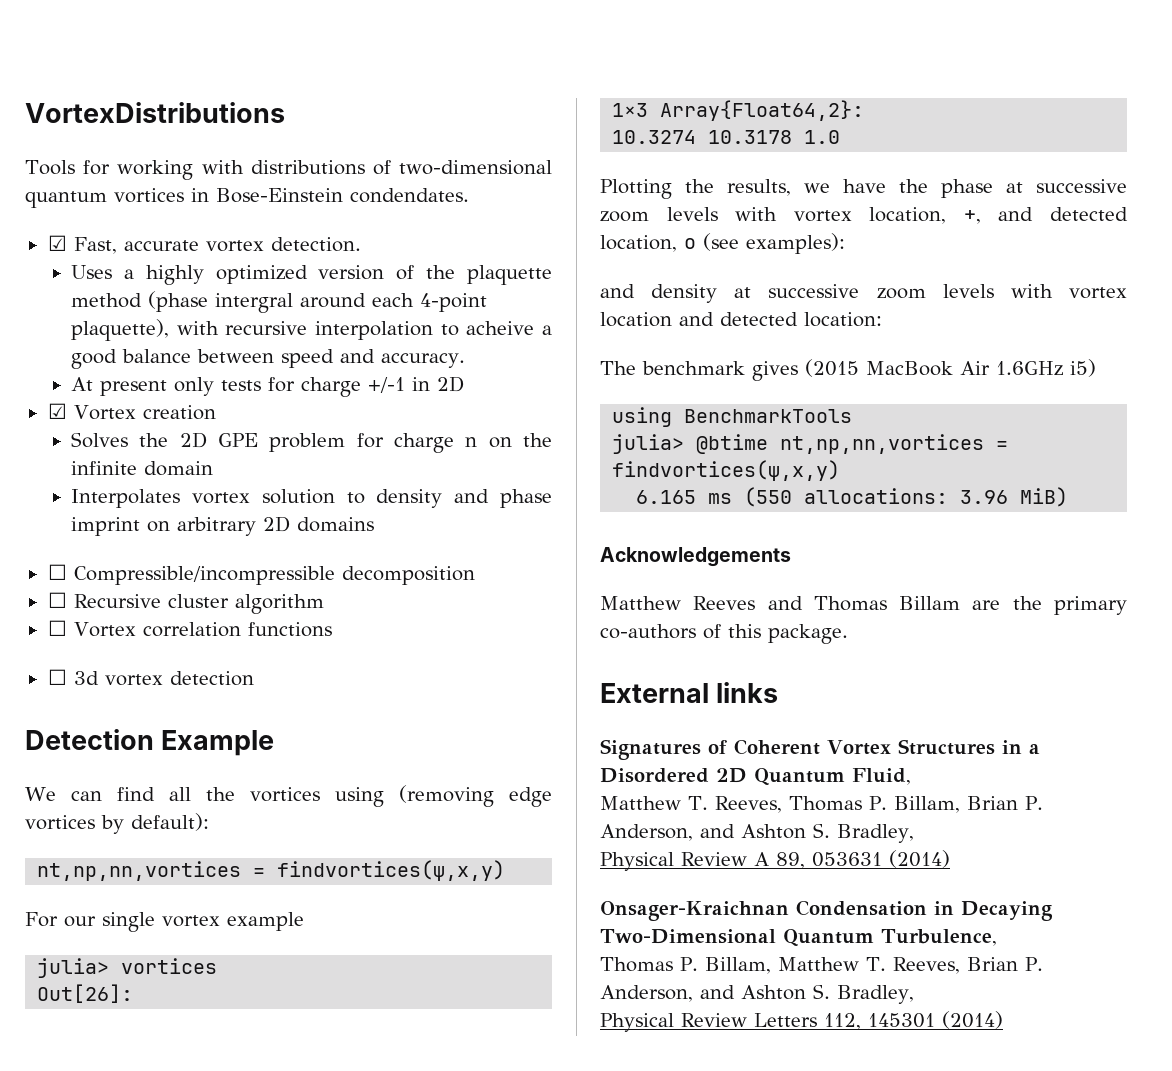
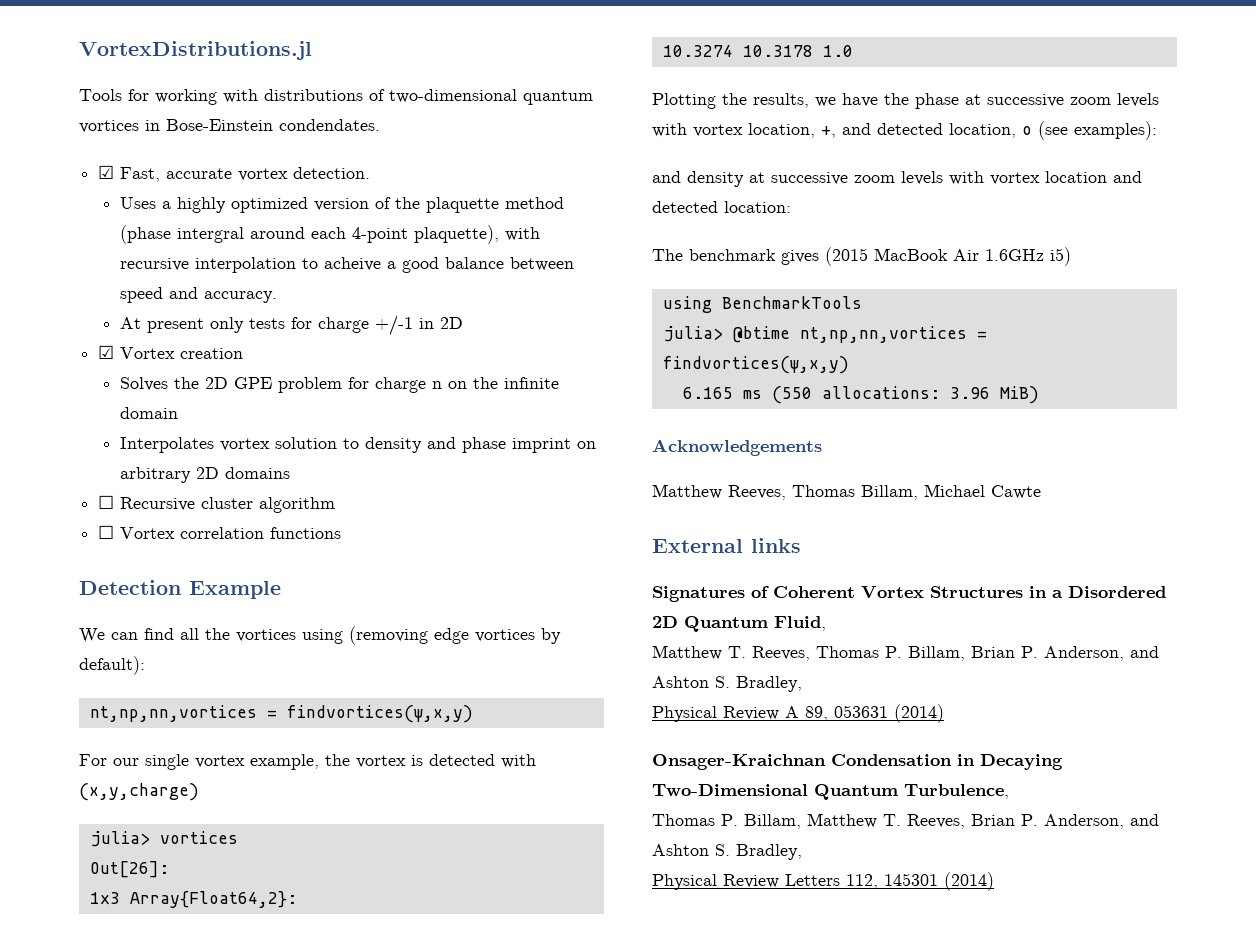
[25,102,285,123] VortexDistributions -> [79,41,312,60] VortexDistributions.jl
[47,564,475,585] // ☐ Compressible/incompressible decomposition -> (290, 473) none
[47,669,254,686] // ☐ 3d vortex detection -> (342, 533) none
[227,912,304,931] example -> [250,754,536,770] [79,783,199,801] example, the vortex is detected with (x,y,charge)
[693,596,1127,615] [600,624,848,644] Reeves and Thomas Billam are the primary co-authors of this package. -> [728,484,1041,500] Reeves, Thomas Billam, Michael Cawte

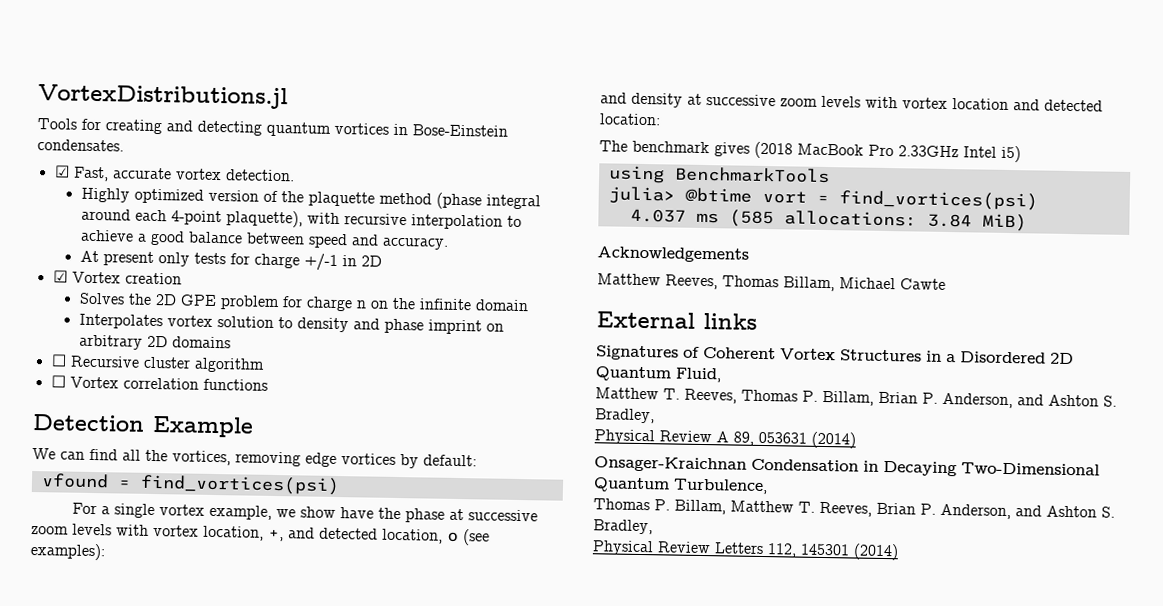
[155,89,517,105] working with distributions of two-dimensional -> [105,119,262,136] creating and detecting
[279,119,380,131] condendates. -> [37,139,124,152] condensates.
[119,197,226,213] Uses a highly -> [80,187,130,203] Highly
[176,227,244,243] intergral -> [485,194,541,210] integral
[323,257,381,271] acheive -> [79,229,134,242] achieve
[236,626,561,645] [79,656,145,675] [89,705,473,723] vortices using (removing edge vortices by default): // nt,np,nn,vortices = findvortices(ψ,x,y) -> [172,450,477,469] [40,473,340,496] vortices, removing edge vortices by default: // vfound = find_vortices(psi)
[113,758,139,766] our -> [100,506,110,515] a
[325,754,536,768] [79,783,199,801] [89,831,238,847] [89,861,169,878] [89,891,297,908] [662,45,853,57] [652,93,836,109] the vortex is detected with (x,y,charge) // julia> vortices // Out[26]: // 1×3 Array{Float64,2}: // 10.3274 10.3178 1.0 // Plotting the results, we -> [275,506,336,518] we show
[825,247,1044,266] (2015 MacBook Air 1.6GHz -> [754,141,997,159] (2018 MacBook Pro 2.33GHz Intel
[799,326,987,343] [662,356,849,374] [682,386,990,404] nt,np,nn,vortices = findvortices(ψ,x,y) // 6.165 ms (550 allocations: 3.96 -> [761,190,1038,211] [629,208,972,228] vort = find_vortices(psi) // 4.037 ms (585 allocations: 3.84

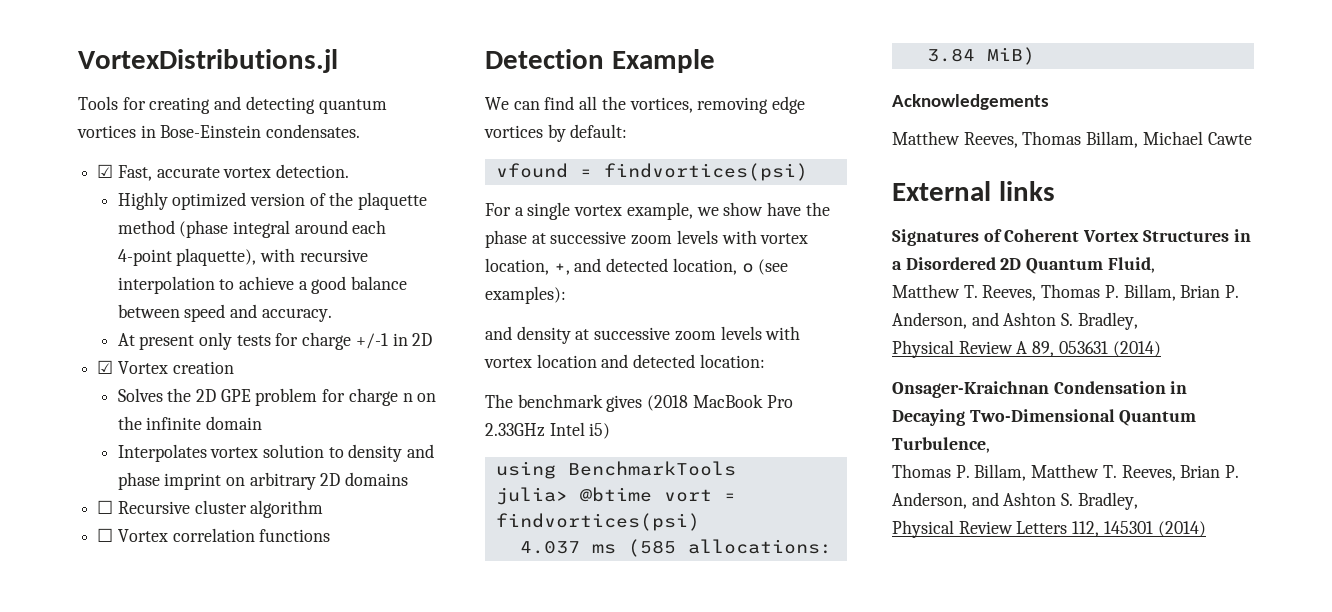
[139,474,340,496] find_vortices(psi) -> [603,163,808,181] findvortices(psi)
[838,190,1038,211] find_vortices(psi) -> [495,513,700,531] findvortices(psi)

